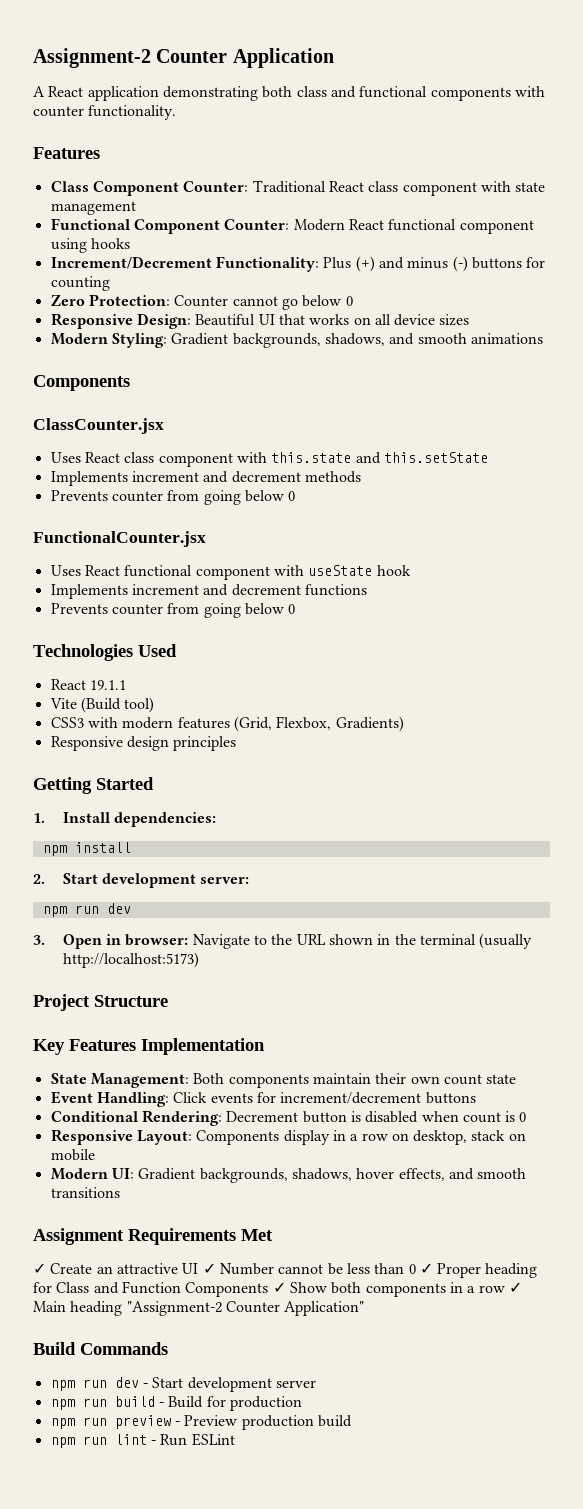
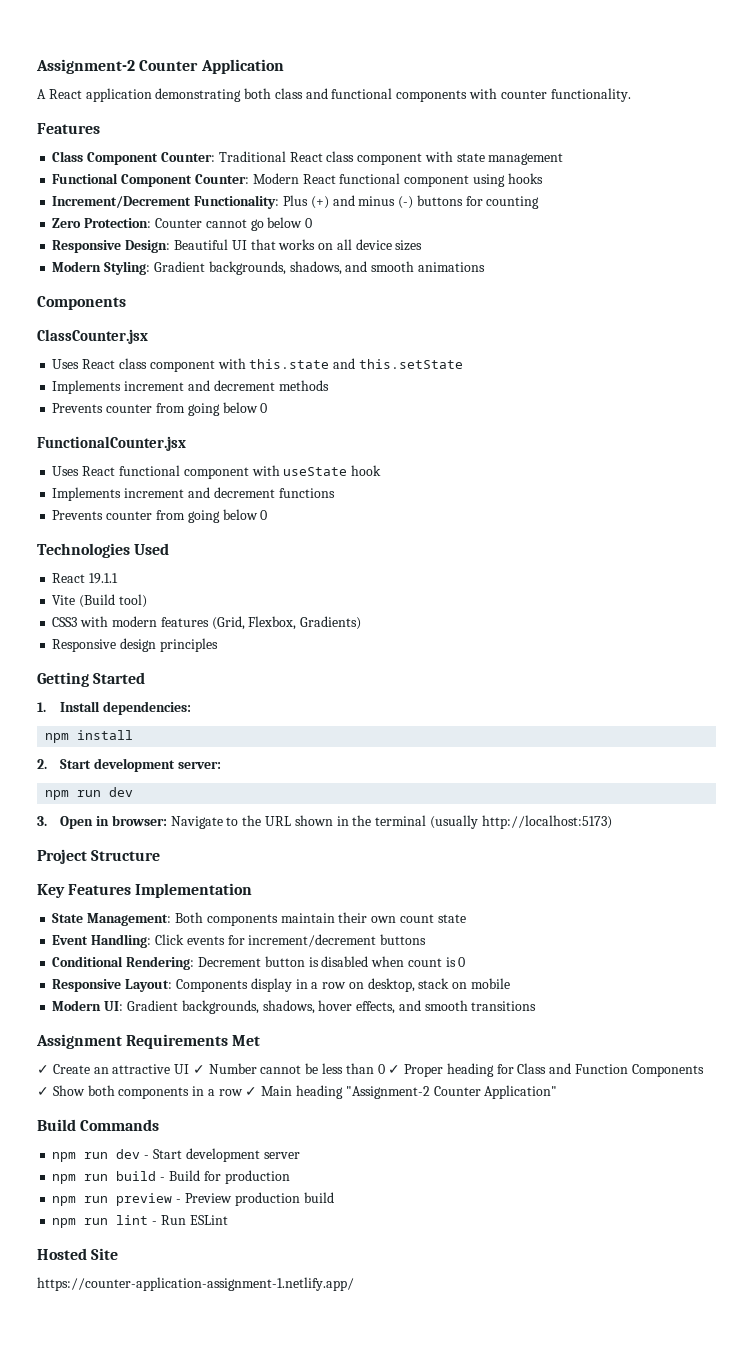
(235, 1439) none -> [37,1248,119,1260] [37,1277,354,1291] // Hosted Site // https://counter-application-assignment-1.netlify.app/

